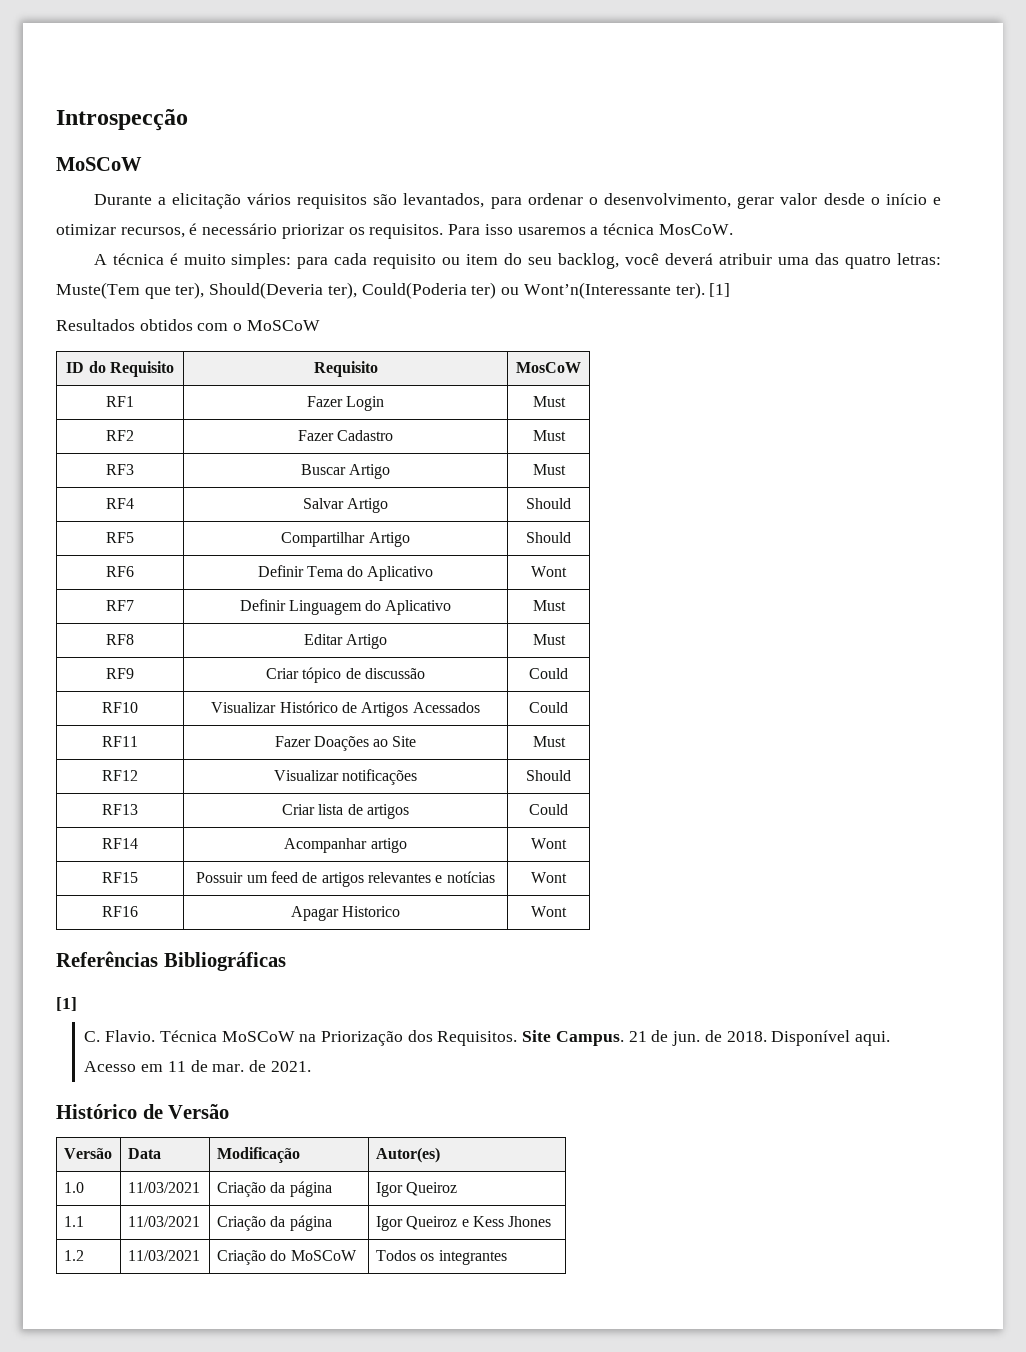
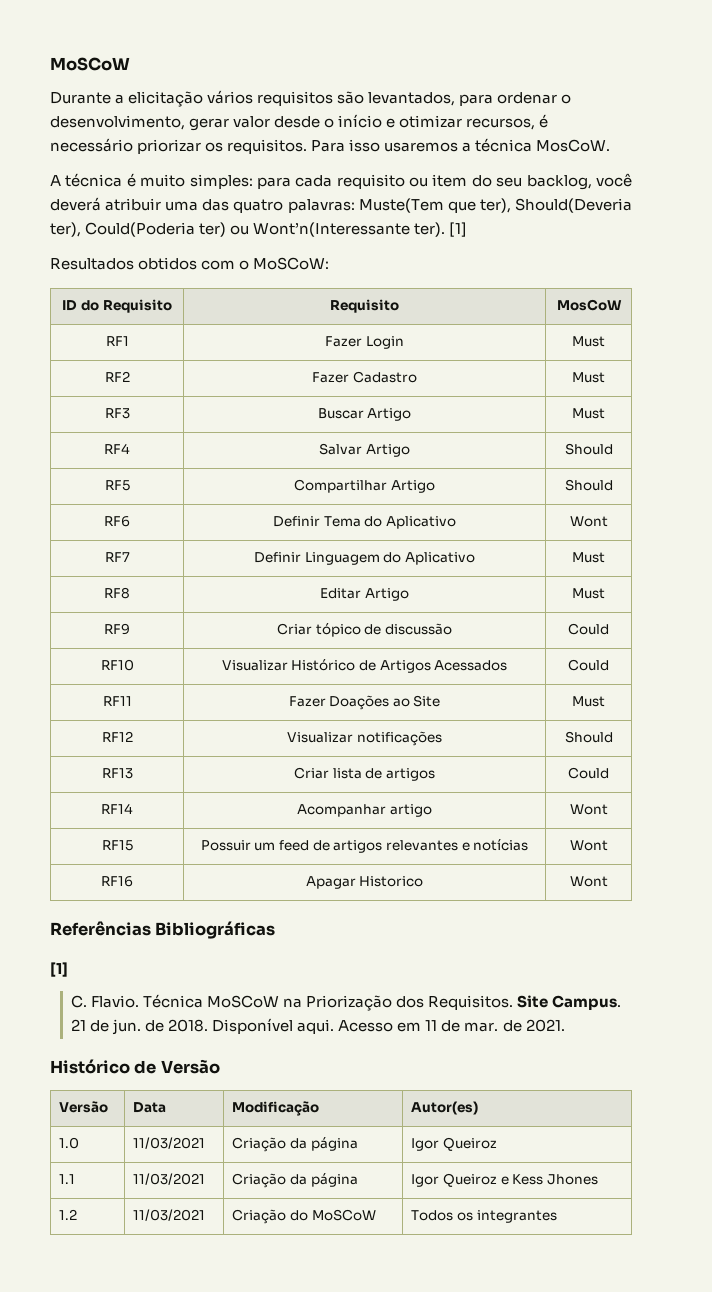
[56,109,188,131] Introspecção // -> (50, 64) none
[897,253,942,265] letras: -> [287,199,355,213] palavras:
[246,320,320,331] MoSCoW -> [253,257,330,270] MoSCoW:

